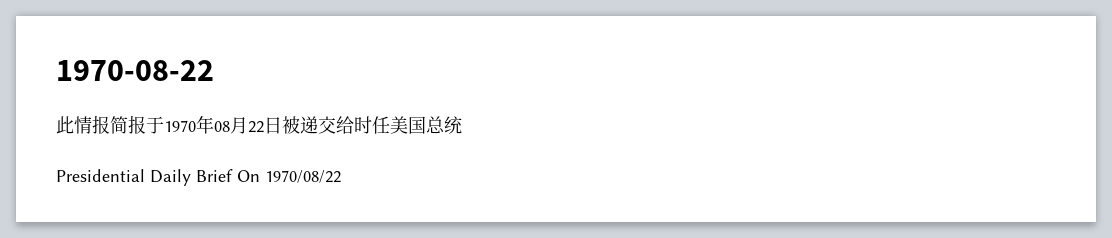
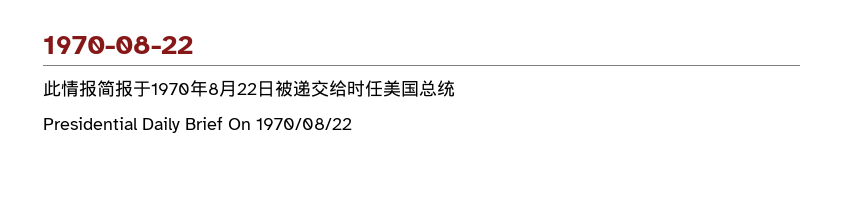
[214,121,230,132] 08 -> [208,83,219,95] 8

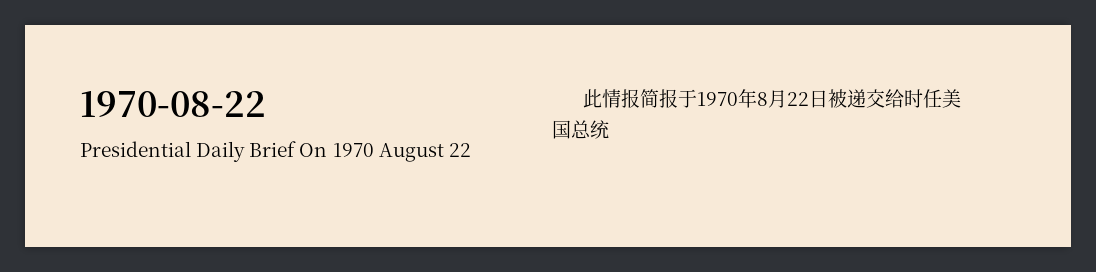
(193, 45) none -> [80,141,471,162] // Presidential Daily Brief On 1970 August 22
[43,116,352,133] // Presidential Daily Brief On 1970/08/22 -> (609, 129) none

